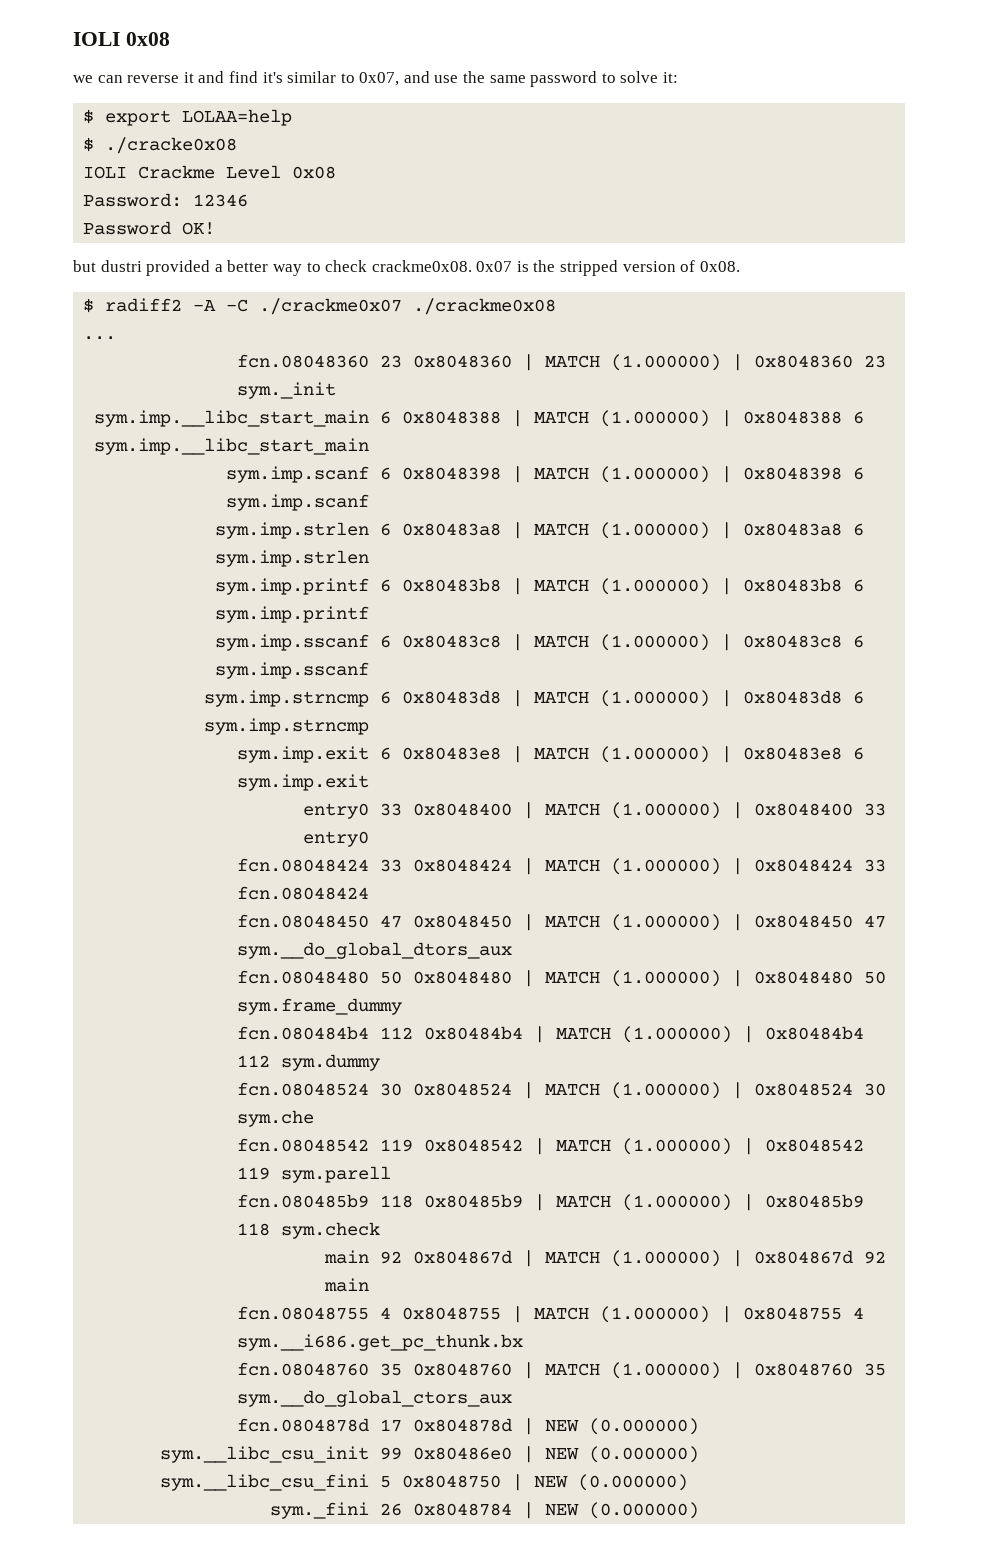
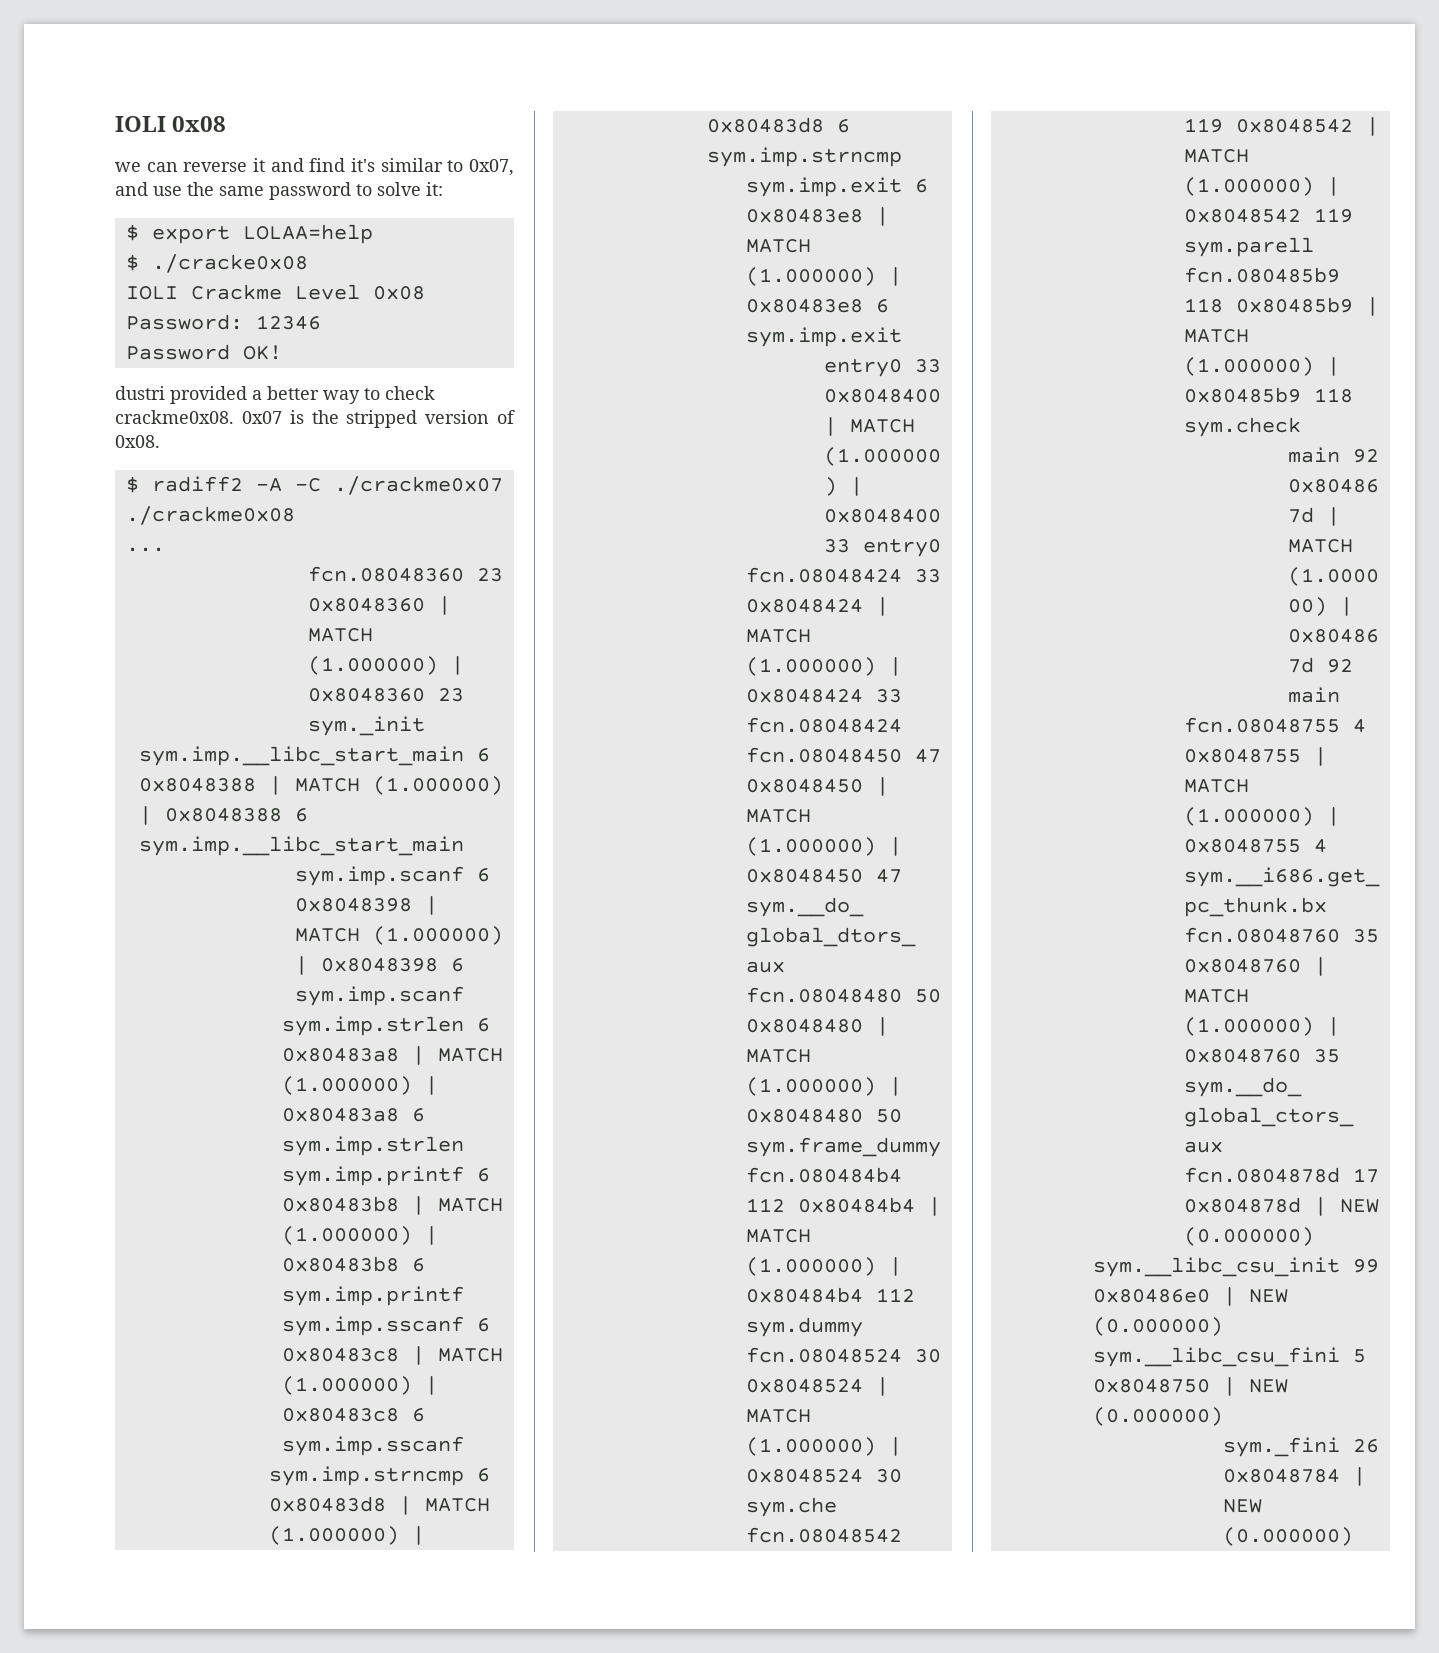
[73,260,96,272] but -> (282, 352) none

